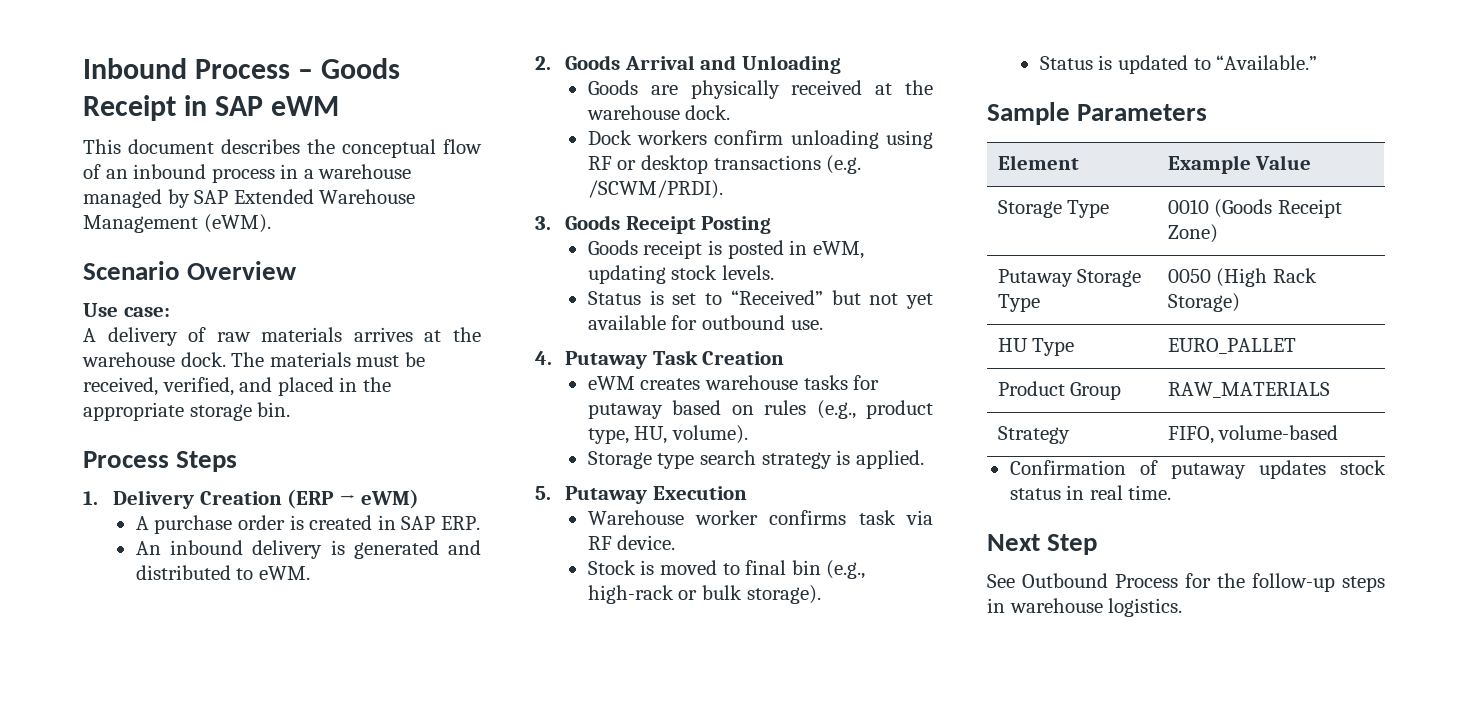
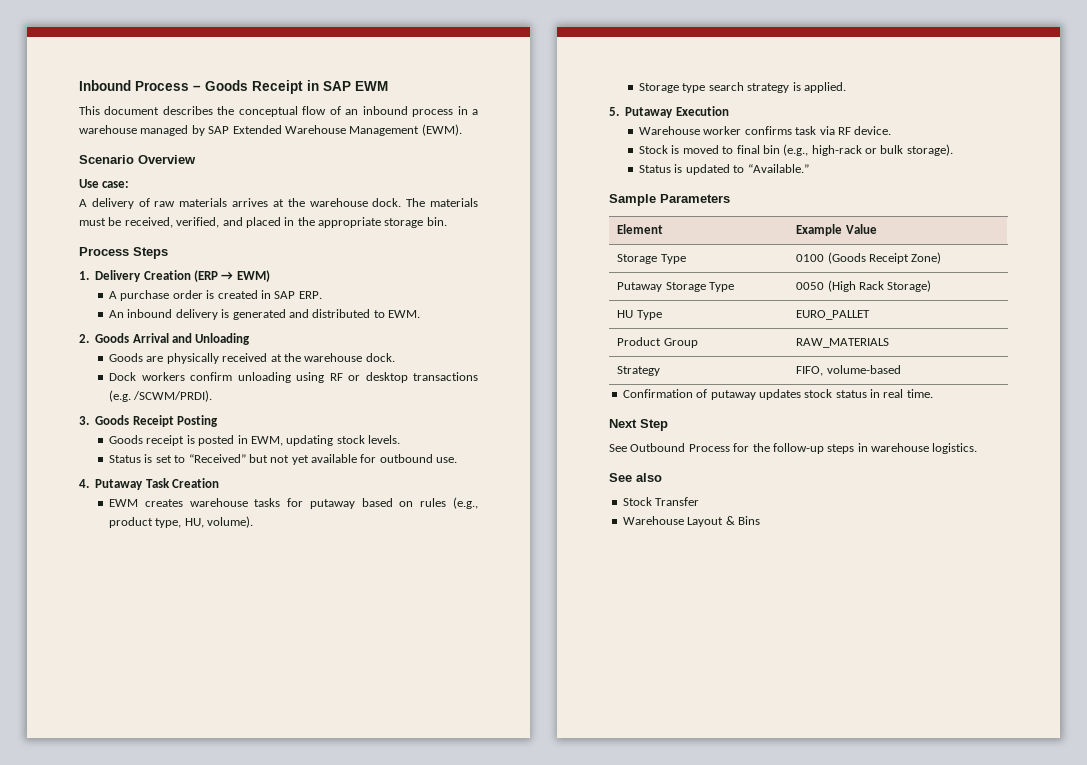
[271,96,340,116] eWM -> [355,81,388,91] EWM
[203,214,271,233] (eWM). -> [421,124,462,136] (EWM).
[360,489,419,509] eWM) -> [236,270,270,282] EWM)
[259,566,311,580] eWM. -> [388,310,421,318] EWM.
[812,241,864,259] eWM, -> [250,436,283,446] EWM,
[587,376,635,390] eWM -> [109,499,139,507] EWM
[1167,199,1209,214] 0010 -> [796,254,825,262] 0100
(1183, 607) none -> [609,473,662,482] [622,497,700,506] [622,516,760,527] // See also // Stock Transfer // Warehouse Layout & Bins

